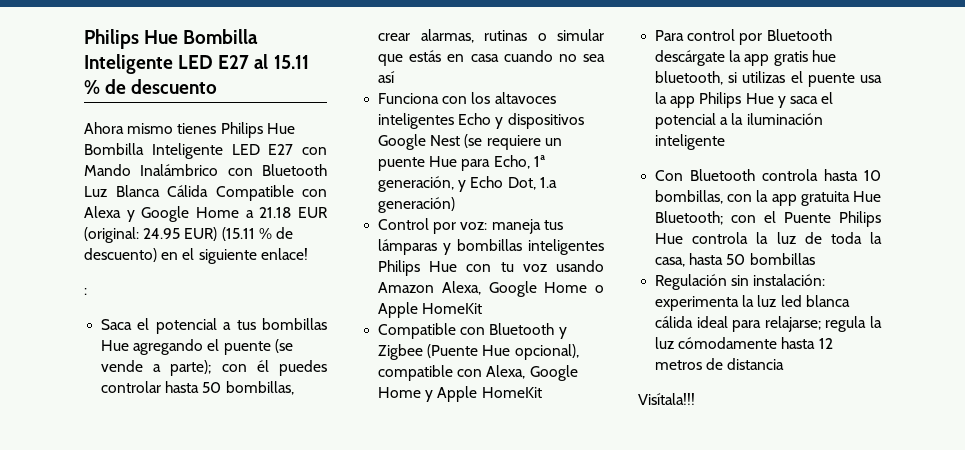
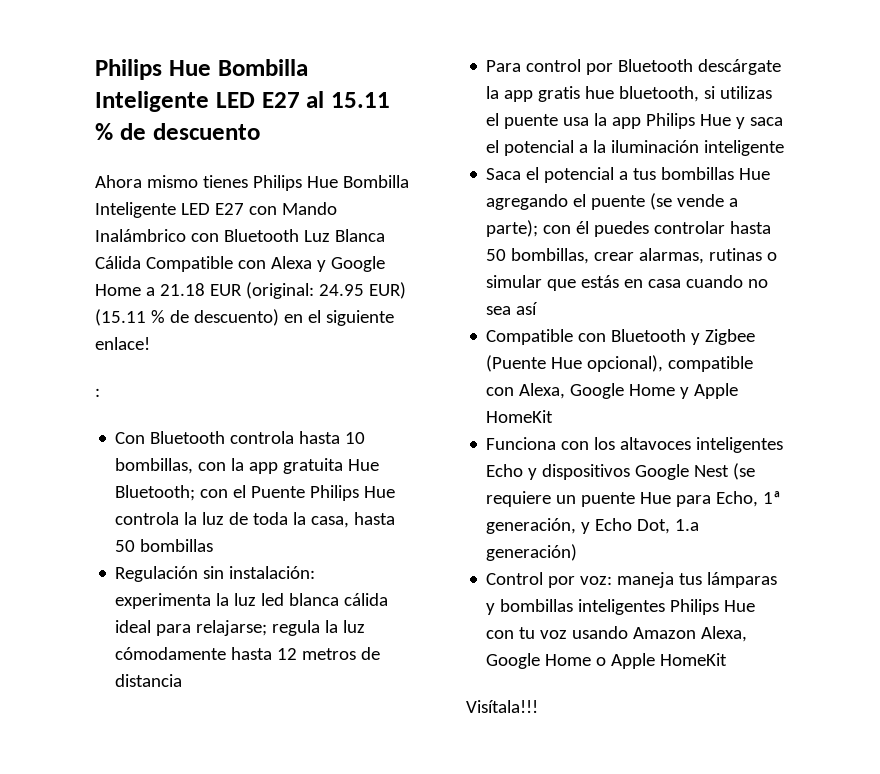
[101,318,327,334] [101,339,293,355] [101,360,327,376] [101,381,294,395] [378,29,604,43] [378,50,605,66] [378,71,396,83] [378,92,556,104] [378,113,584,129] [378,134,562,150] [378,155,545,171] [378,176,557,192] [378,197,456,213] [378,218,563,234] [378,239,604,255] [378,260,604,276] [378,281,604,297] [378,302,483,318] [378,323,567,339] [378,344,579,360] [378,365,578,381] [378,386,542,402] [655,29,832,45] [655,50,836,66] [655,71,882,87] [655,92,834,108] [655,113,823,129] [655,134,726,150] // Saca el potencial a tus bombillas Hue agregando el puente (se vende a parte); con él puedes controlar hasta 50 bombillas, crear alarmas, rutinas o simular que estás en casa cuando no sea así // Funciona con los altavoces inteligentes Echo y dispositivos Google Nest (se requiere un puente Hue para Echo, 1ª generación, y Echo Dot, 1.a generación) // Control por voz: maneja tus lámparas y bombillas inteligentes Philips Hue con tu voz usando Amazon Alexa, Google Home o Apple HomeKit // Compatible con Bluetooth y Zigbee (Puente Hue opcional), compatible con Alexa, Google Home y Apple HomeKit // Para control por Bluetooth descárgate la app gratis hue bluetooth, si utilizas el puente usa la app Philips Hue y saca el potencial a la iluminación inteligente -> (100, 392) none
(785, 364) none -> [486,59,782,75] [486,86,773,102] [486,113,784,129] [486,140,785,156] [486,167,771,183] [486,193,739,210] [486,220,772,237] [486,248,778,264] [486,275,769,291] [486,302,539,315] [486,329,756,345] [486,355,754,372] [486,383,739,399] [486,410,554,423] [486,437,784,453] [486,463,756,480] [486,491,782,507] [486,518,700,534] [486,544,578,561] [486,572,778,588] [486,599,756,615] [486,626,748,642] [486,653,728,669] // Para control por Bluetooth descárgate la app gratis hue bluetooth, si utilizas el puente usa la app Philips Hue y saca el potencial a la iluminación inteligente // Saca el potencial a tus bombillas Hue agregando el puente (se vende a parte); con él puedes controlar hasta 50 bombillas, crear alarmas, rutinas o simular que estás en casa cuando no sea así // Compatible con Bluetooth y Zigbee (Puente Hue opcional), compatible con Alexa, Google Home y Apple HomeKit // Funciona con los altavoces inteligentes Echo y dispositivos Google Nest (se requiere un puente Hue para Echo, 1ª generación, y Echo Dot, 1.a generación) // Control por voz: maneja tus lámparas y bombillas inteligentes Philips Hue con tu voz usando Amazon Alexa, Google Home o Apple HomeKit

